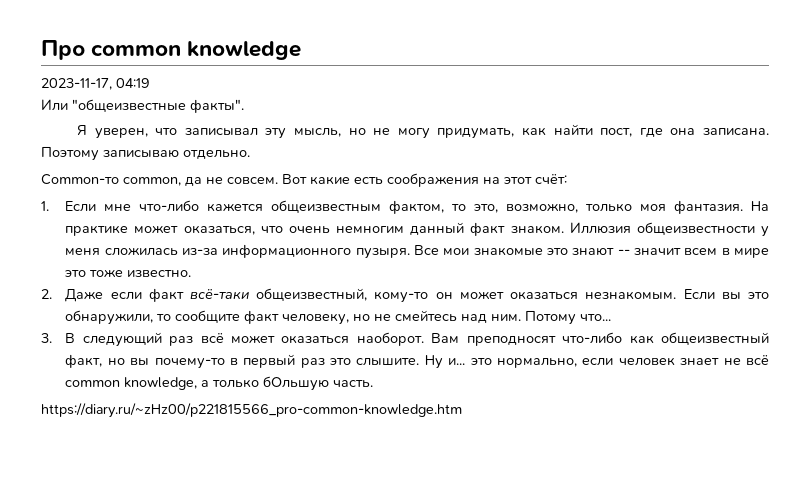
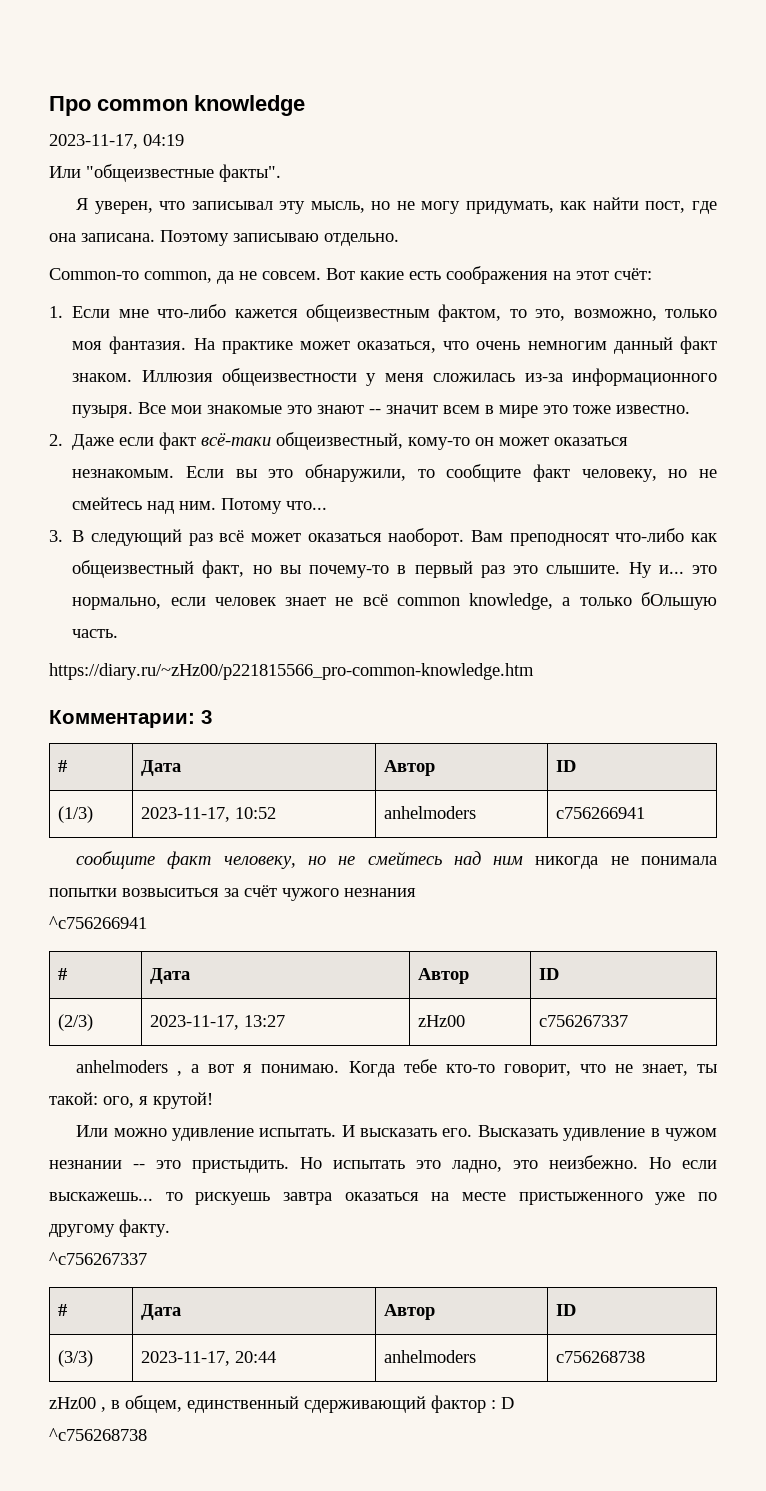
(462, 410) none -> [49,710,212,728] [57,760,67,772] [140,760,181,776] [383,760,435,776] [555,760,576,772] [57,806,93,823] [140,807,276,822] [383,806,476,819] [555,807,645,819] [76,851,717,869] [49,885,416,901] [49,916,147,929] [57,968,67,980] [149,968,190,984] [417,968,469,984] [538,968,559,980] [57,1014,93,1031] [149,1015,285,1030] [417,1015,465,1027] [538,1015,628,1027] [76,1059,717,1077] [49,1092,213,1109] [76,1125,718,1141] [49,1155,717,1173] [49,1192,717,1205] [49,1219,170,1237] [49,1252,147,1265] [57,1304,67,1316] [140,1304,181,1320] [383,1304,435,1320] [555,1304,576,1316] [57,1350,93,1367] [140,1351,276,1366] [383,1350,476,1363] [555,1351,645,1363] [49,1395,514,1413] [49,1428,147,1441] // Комментарии: 3 // # | Дата | Автор | ID // (1/3) | 2023-11-17, 10:52 | anhelmoders | c756266941 // сообщите факт человеку, но не смейтесь над ним никогда не понимала попытки возвыситься за счёт чужого незнания // ^c756266941 // # | Дата | Автор | ID // (2/3) | 2023-11-17, 13:27 | zHz00 | c756267337 // anhelmoders , а вот я понимаю. Когда тебе кто-то говорит, что не знает, ты такой: ого, я крутой! // Или можно удивление испытать. И высказать его. Высказать удивление в чужом незнании -- это пристыдить. Но испытать это ладно, это неизбежно. Но если выскажешь... то рискуешь завтра оказаться на месте пристыженного уже по другому факту. // ^c756267337 // # | Дата | Автор | ID // (3/3) | 2023-11-17, 20:44 | anhelmoders | c756268738 // zHz00 , в общем, единственный сдерживающий фактор : D // ^c756268738

